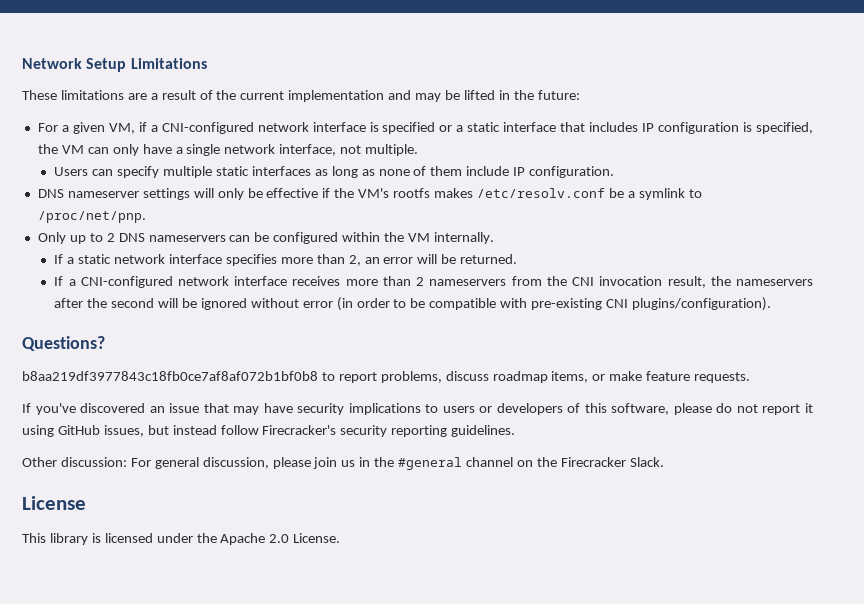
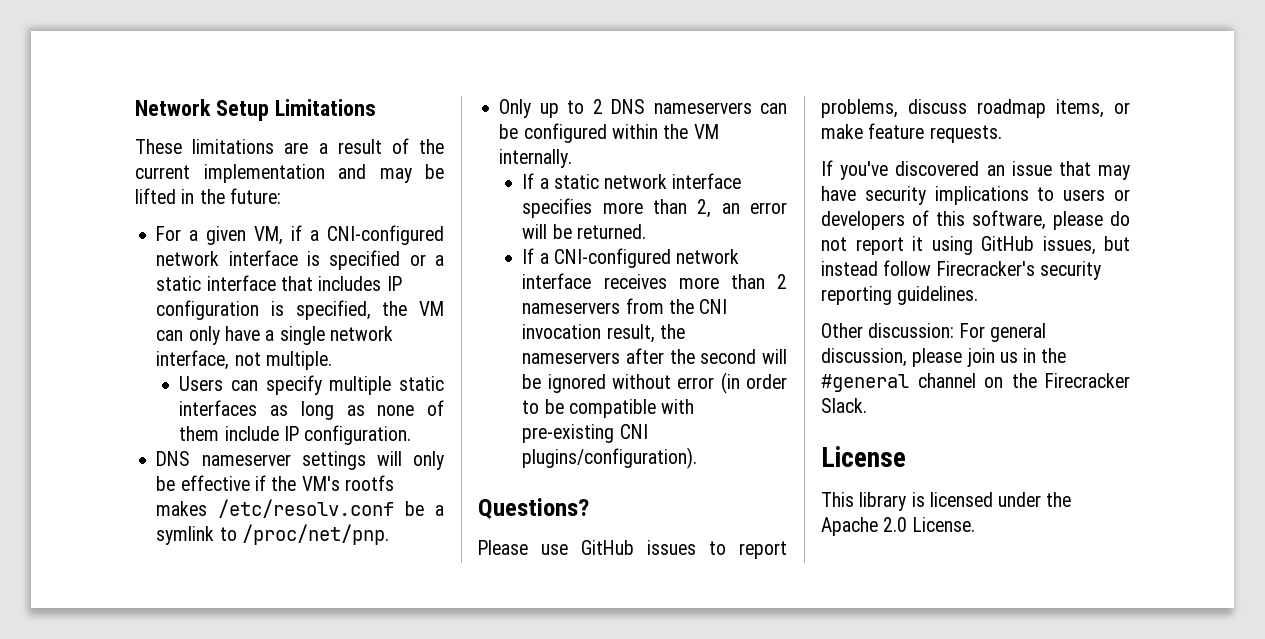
[22,371,318,381] b8aa219df3977843c18fb0ce7af8af072b1bf0b8 -> [478,540,696,555] Please use GitHub issues

